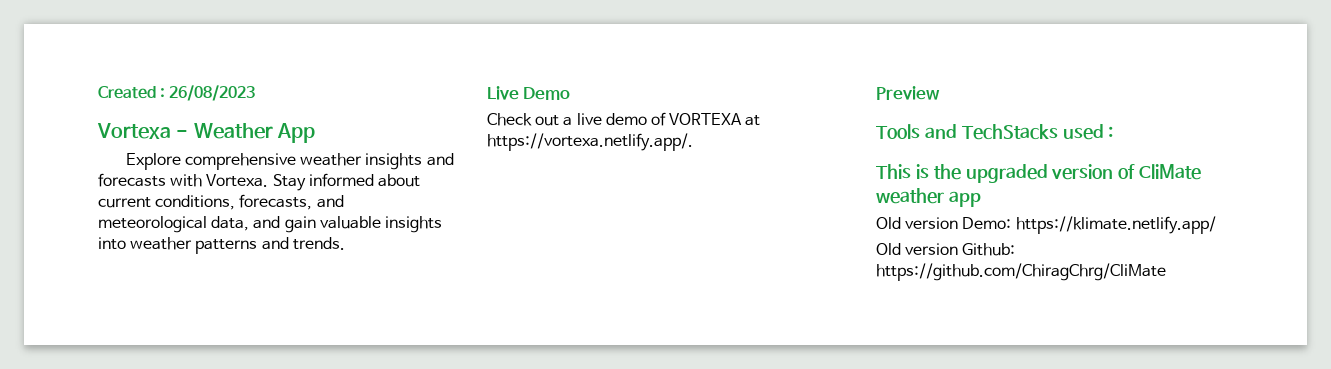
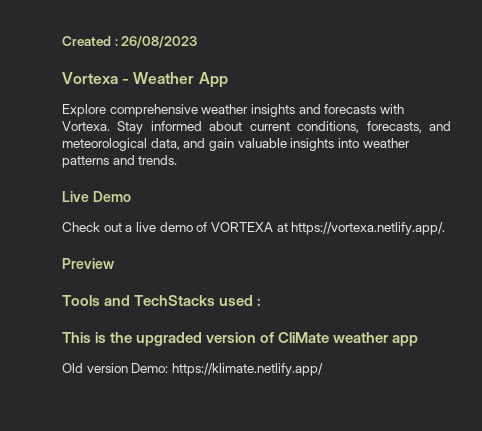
[876,243,1016,256] [876,263,1166,281] // Old version Github: https://github.com/ChiragChrg/CliMate -> (323, 369) none

